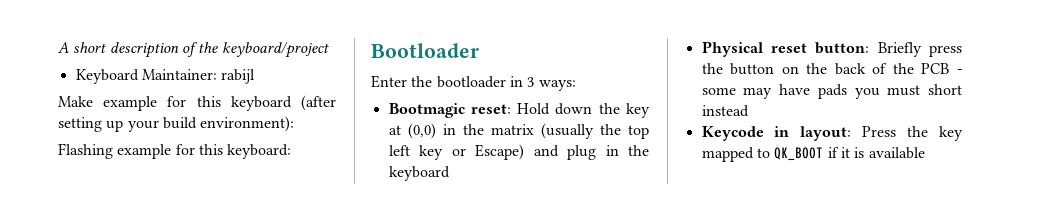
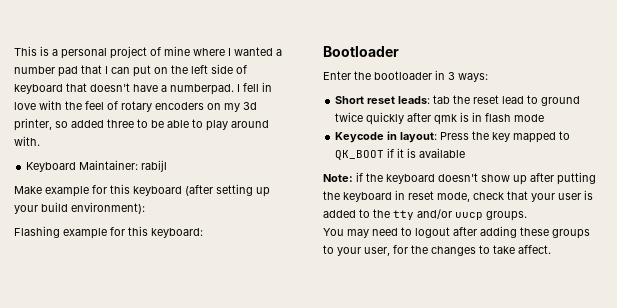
[58,41,329,58] A short description of the keyboard/project -> [14,46,282,59] [14,64,247,77] [14,82,272,95] [14,100,257,112] [14,118,269,131] [14,136,40,146] This is a personal project of mine where I wanted a number pad that I can put on the left side of keyboard that doesn't have a numberpad. I fell in love with the feel of rotary encoders on my 3d printer, so added three to be able to play around with.
[388,103,650,118] [388,123,649,139] [388,144,649,160] [388,166,450,181] [701,41,962,57] [701,63,962,75] [701,84,962,99] [701,105,749,117] Bootmagic reset: Hold down the key at (0,0) in the matrix (usually the top left key or Escape) and plug in the keyboard // Physical reset button: Briefly press the button on the back of the PCB - some may have pads you must short instead -> [335,95,581,106] [335,112,545,125] Short reset leads: tab the reset lead to ground twice quickly after qmk is in flash mode
(925, 153) none -> [323,172,596,185] [323,190,593,202] [323,209,527,221] [323,226,590,239] [323,245,551,256] // Note: if the keyboard doesn't show up after putting the keyboard in reset mode, check that your user is added to the tty and/or uucp groups. // You may need to logout after adding these groups to your user, for the changes to take affect.

